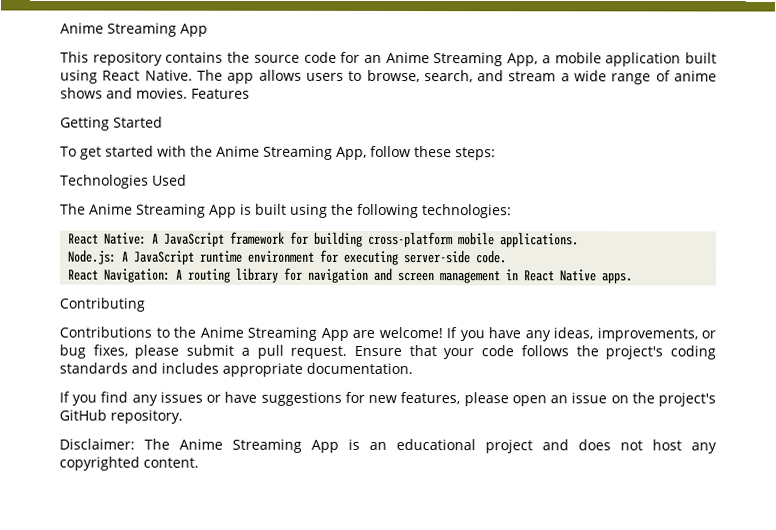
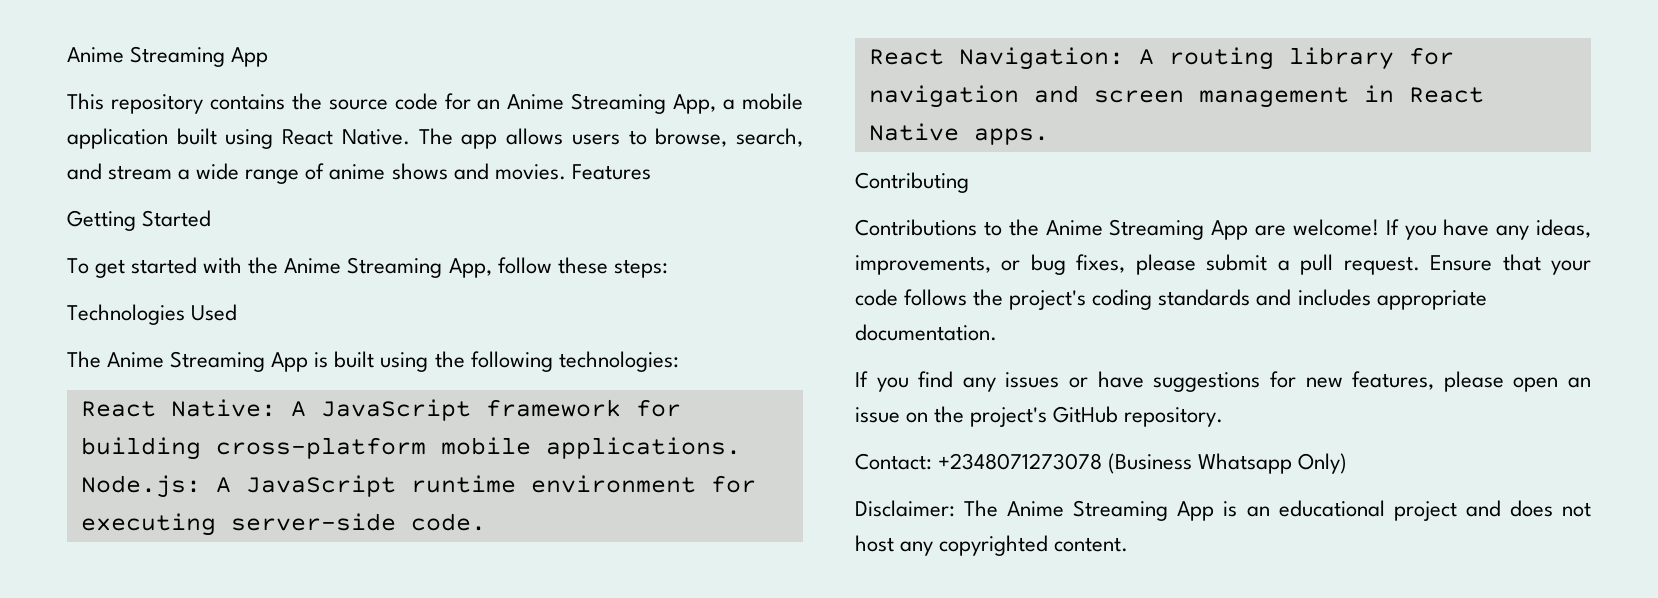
(183, 416) none -> [855,453,1348,474] // Contact: +2348071273078 (Business Whatsapp Only)

